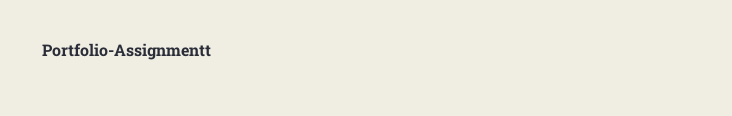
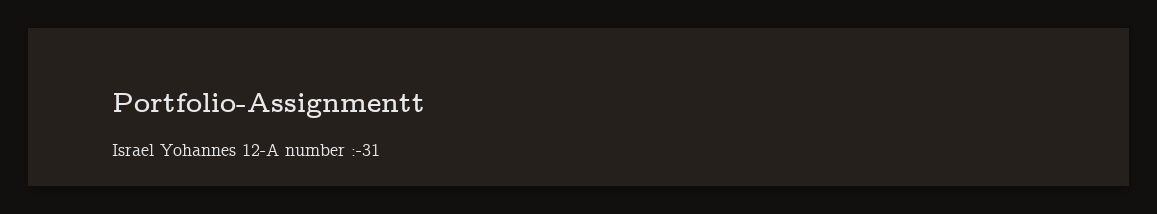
(211, 51) none -> [112,143,380,156] // Israel Yohannes 12-A number :-31

